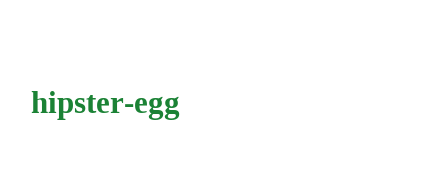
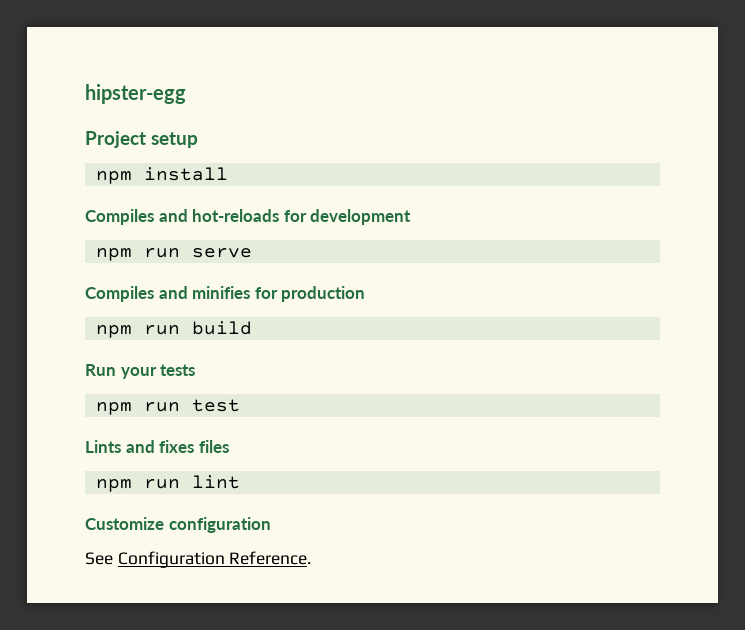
(180, 105) none -> [85,131,198,148] [95,167,228,184] [85,209,412,225] [95,248,252,261] [85,286,366,302] [95,321,252,338] [85,364,196,379] [95,399,240,415] [85,440,229,453] [95,475,240,492] [85,517,271,533] [85,551,312,568] // Project setup // npm install // Compiles and hot-reloads for development // npm run serve // Compiles and minifies for production // npm run build // Run your tests // npm run test // Lints and fixes files // npm run lint // Customize configuration // See Configuration Reference.

